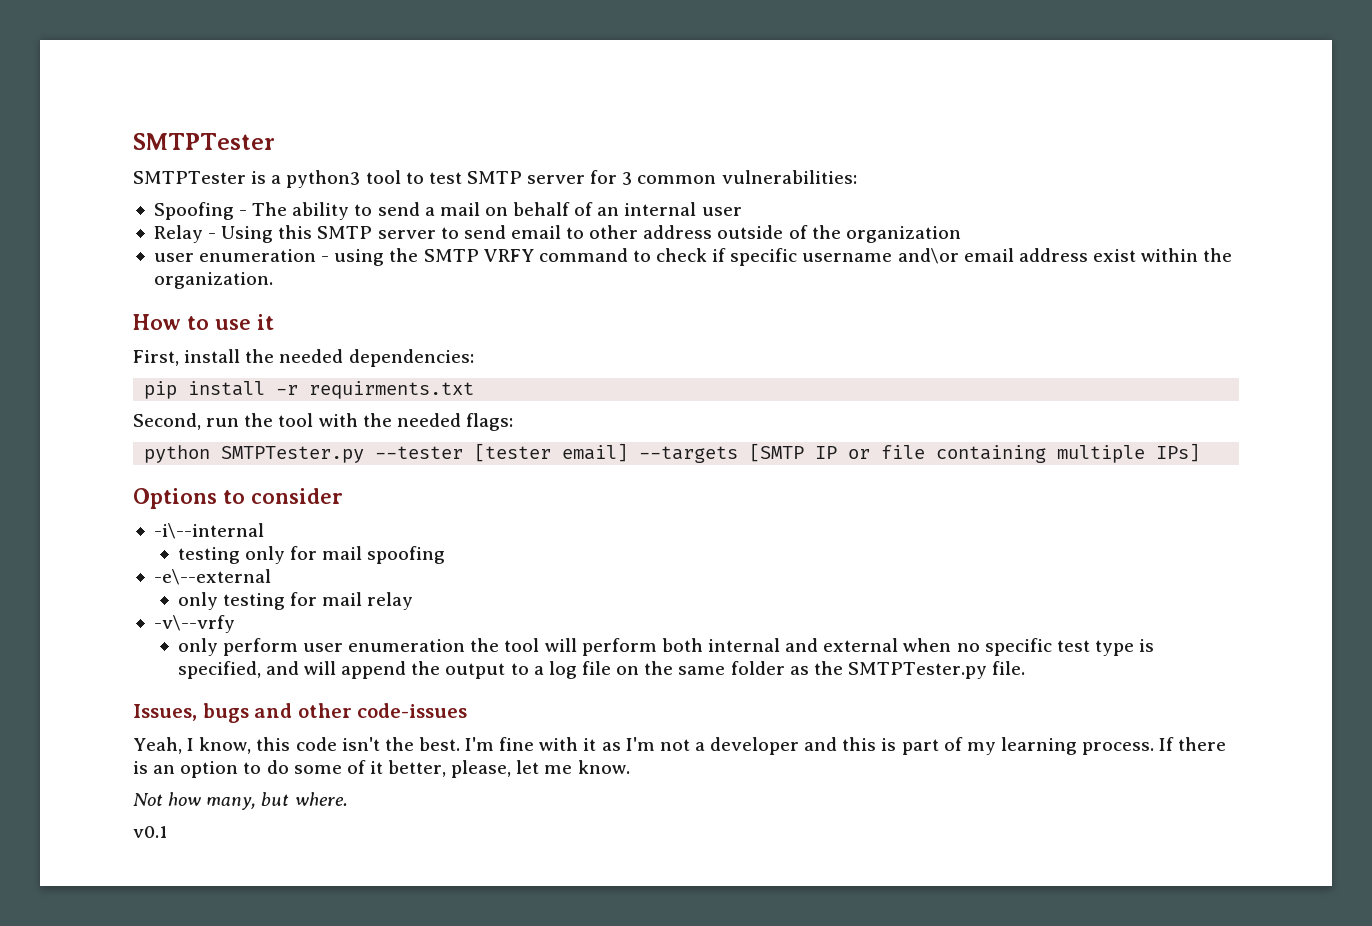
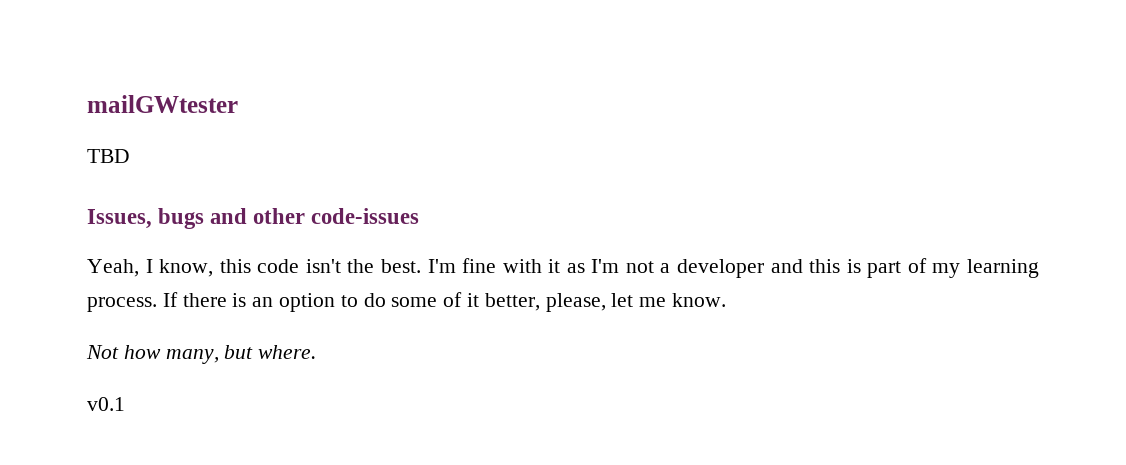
[133,133,275,150] [133,170,857,188] [153,202,742,220] [153,225,961,243] [153,248,1233,266] [153,272,273,289] [133,314,274,330] [133,349,474,367] [144,381,475,399] [133,413,513,431] [144,443,1201,463] [133,488,343,509] [153,523,264,539] [177,546,446,564] [153,569,271,585] [177,592,414,610] [153,615,235,633] [177,638,1155,656] [177,661,1025,679] SMTPTester // SMTPTester is a python3 tool to test SMTP server for 3 common vulnerabilities: // Spoofing - The ability to send a mail on behalf of an internal user // Relay - Using this SMTP server to send email to other address outside of the organization // user enumeration - using the SMTP VRFY command to check if specific username and\or email address exist within the organization. // How to use it // First, install the needed dependencies: // pip install -r requirments.txt // Second, run the tool with the needed flags: // python SMTPTester.py --tester [tester email] --targets [SMTP IP or file containing multiple IPs] // Options to consider // -i\--internal // testing only for mail spoofing // -e\--external // only testing for mail relay // -v\--vrfy // only perform user enumeration the tool will perform both internal and external when no specific test type is specified, and will append the output to a log file on the same folder as the SMTPTester.py file. -> [87,95,238,113] [87,149,130,163] mailGWtester // TBD

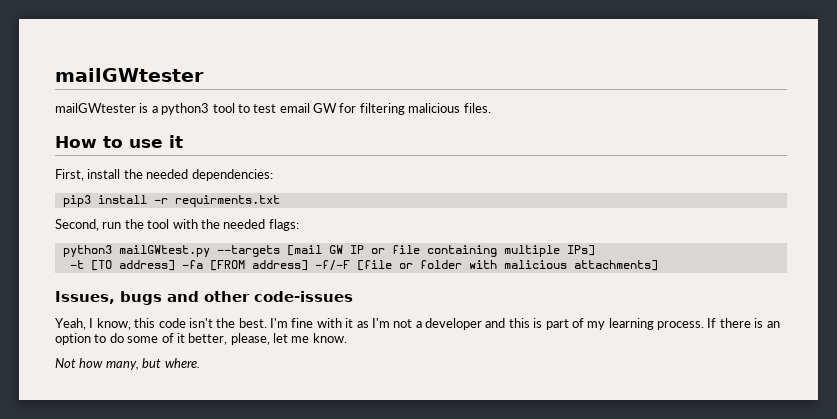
[87,149,130,163] TBD -> [55,103,491,115] [55,135,183,148] [55,169,273,181] [62,195,280,207] [55,219,299,231] [62,245,595,257] [69,260,658,271] mailGWtester is a python3 tool to test email GW for filtering malicious files. // How to use it // First, install the needed dependencies: // pip3 install -r requirments.txt // Second, run the tool with the needed flags: // python3 mailGWtest.py --targets [mail GW IP or file containing multiple IPs] // -t [TO address] -fa [FROM address] -f/-F [file or folder with malicious attachments]
[87,397,125,411] // v0.1 -> (200, 363) none

